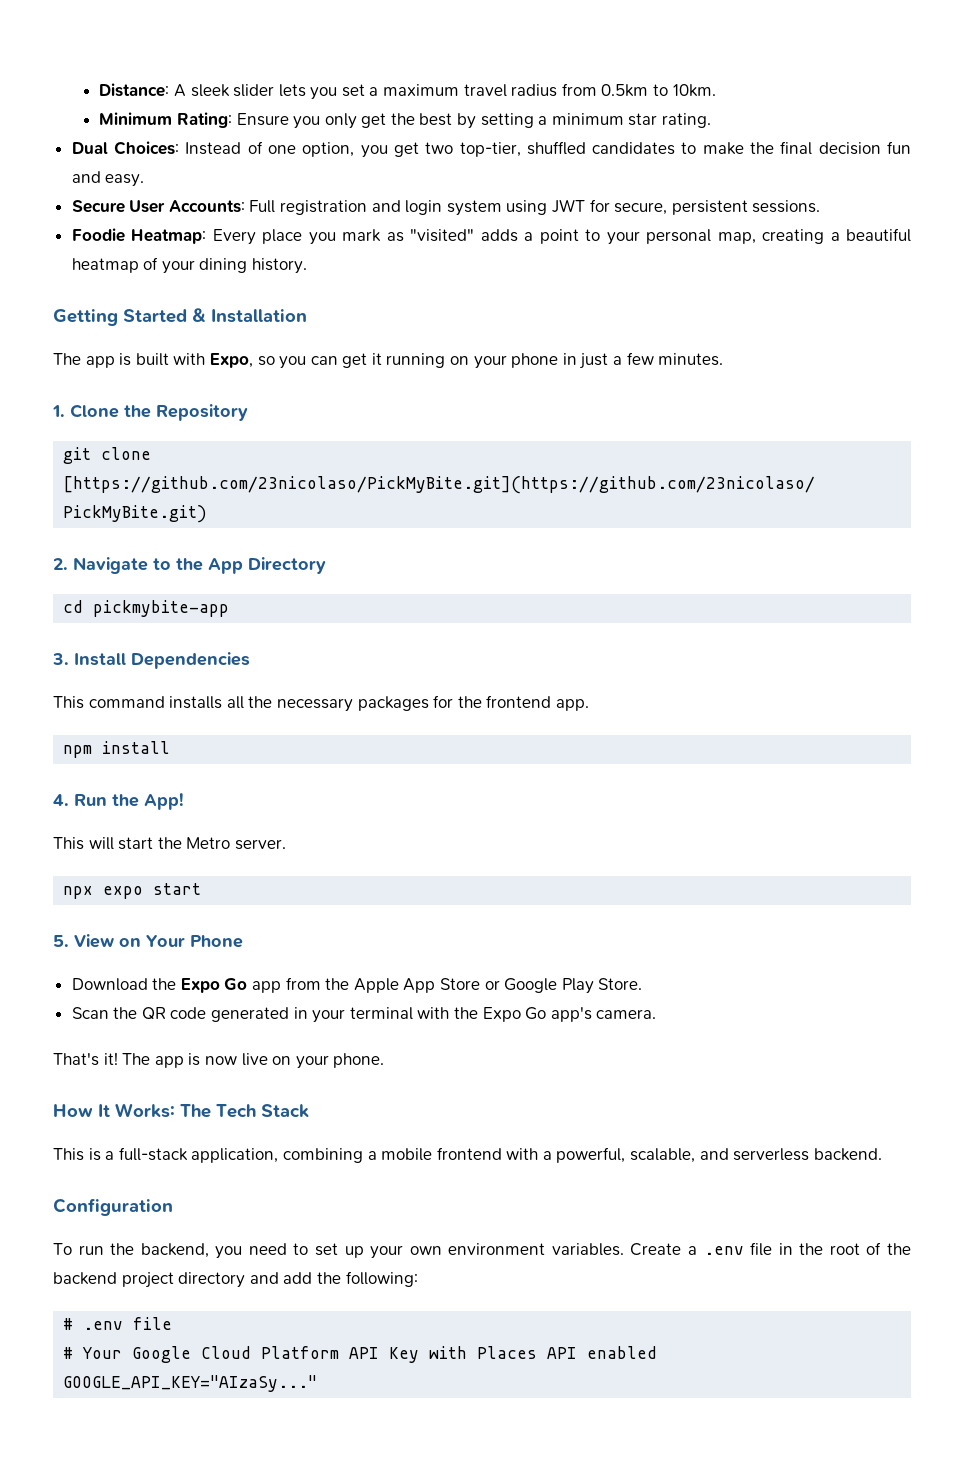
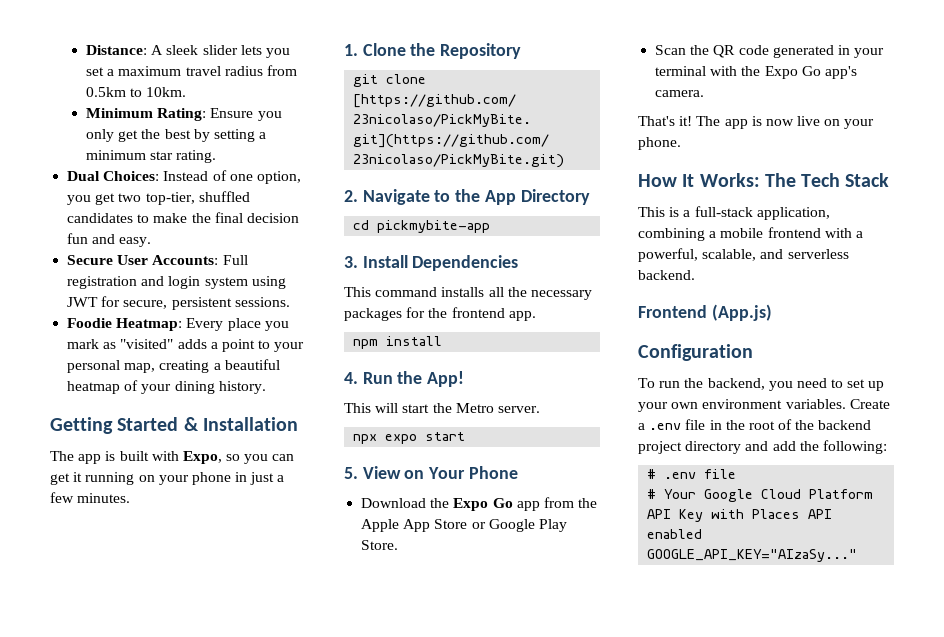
(882, 1154) none -> [638,304,772,321] // Frontend (App.js)

